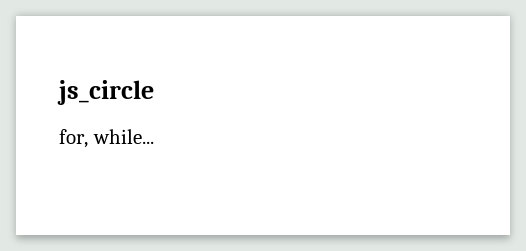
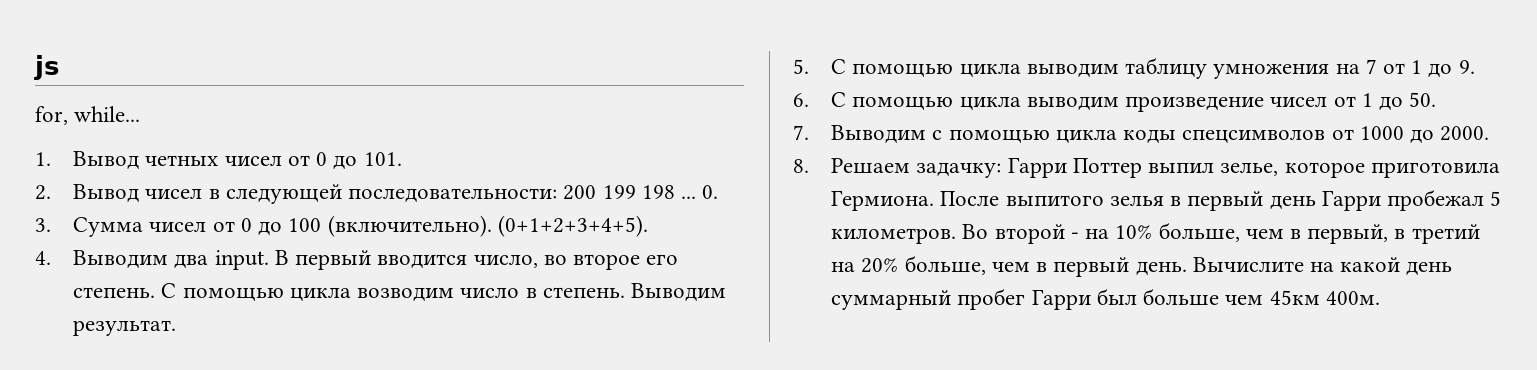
[57,80,154,105] js_circle -> [34,55,59,80] js
(154, 136) none -> [35,151,402,170] [35,184,719,204] [35,215,648,237] [35,250,679,270] [73,283,726,302] [73,320,177,336] [793,57,1475,79] [793,92,1437,112] [793,125,1490,144] [793,157,1500,178] [831,189,1502,211] [831,222,1480,244] [831,255,1453,277] [831,288,1380,310] // 1. Вывод четных чисел от 0 до 101. // 2. Вывод чисел в следующей последовательности: 200 199 198 ... 0. // 3. Сумма чисел от 0 до 100 (включительно). (0+1+2+3+4+5). // 4. Выводим два input. В первый вводится число, во второе его степень. С помощью цикла возводим число в степень. Выводим результат. // 5. С помощью цикла выводим таблицу умножения на 7 от 1 до 9. // 6. С помощью цикла выводим произведение чисел от 1 до 50. // 7. Выводим с помощью цикла коды спецсимволов от 1000 до 2000. // 8. Решаем задачку: Гарри Поттер выпил зелье, которое приготовила Гермиона. После выпитого зелья в первый день Гарри пробежал 5 километров. Во второй - на 10% больше, чем в первый, в третий на 20% больше, чем в первый день. Вычислите на какой день суммарный пробег Гарри был больше чем 45км 400м.

